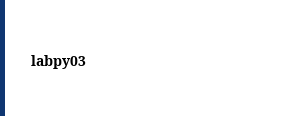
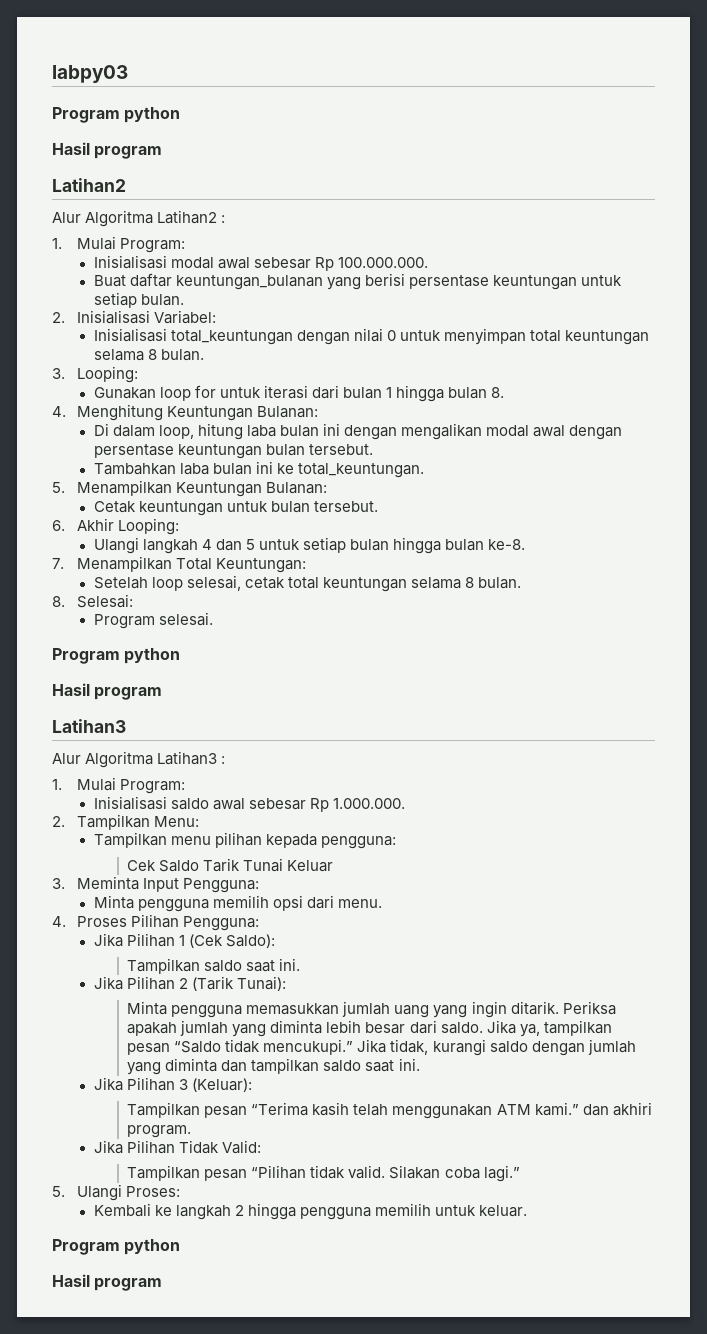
(86, 62) none -> [52,107,181,123] [52,142,163,159] [52,178,126,192] [52,210,226,227] [52,236,186,253] [93,255,428,271] [93,273,622,290] [93,292,184,308] [52,310,217,324] [93,328,649,345] [93,349,204,361] [52,366,139,383] [93,385,505,402] [52,404,319,421] [93,423,623,440] [93,444,373,459] [93,461,424,478] [52,480,328,497] [93,501,378,516] [52,518,180,535] [93,537,526,554] [52,556,307,573] [93,575,521,592] [52,594,134,608] [93,612,213,629] [52,648,181,664] [52,683,163,700] [52,719,126,733] [52,751,226,768] [52,777,186,794] [93,796,405,812] [52,814,200,830] [93,832,396,849] [127,858,334,872] [52,876,260,893] [93,895,382,912] [52,914,260,931] [93,933,275,948] [127,958,301,974] [93,976,286,991] [127,1001,616,1018] [127,1020,612,1037] [127,1039,636,1056] [127,1058,420,1075] [93,1077,252,1092] [127,1102,652,1119] [127,1125,192,1138] [93,1140,261,1154] [127,1165,520,1182] [52,1184,181,1201] [93,1203,527,1220] [52,1239,181,1255] [52,1274,163,1291] // Program python // Hasil program // Latihan2 // Alur Algoritma Latihan2 : // 1. Mulai Program: // Inisialisasi modal awal sebesar Rp 100.000.000. // Buat daftar keuntungan_bulanan yang berisi persentase keuntungan untuk setiap bulan. // 2. Inisialisasi Variabel: // Inisialisasi total_keuntungan dengan nilai 0 untuk menyimpan total keuntungan selama 8 bulan. // 3. Looping: // Gunakan loop for untuk iterasi dari bulan 1 hingga bulan 8. // 4. Menghitung Keuntungan Bulanan: // Di dalam loop, hitung laba bulan ini dengan mengalikan modal awal dengan persentase keuntungan bulan tersebut. // Tambahkan laba bulan ini ke total_keuntungan. // 5. Menampilkan Keuntungan Bulanan: // Cetak keuntungan untuk bulan tersebut. // 6. Akhir Looping: // Ulangi langkah 4 dan 5 untuk setiap bulan hingga bulan ke-8. // 7. Menampilkan Total Keuntungan: // Setelah loop selesai, cetak total keuntungan selama 8 bulan. // 8. Selesai: // Program selesai. // Program python // Hasil program // Latihan3 // Alur Algoritma Latihan3 : // 1. Mulai Program: // Inisialisasi saldo awal sebesar Rp 1.000.000. // 2. Tampilkan Menu: // Tampilkan menu pilihan kepada pengguna: // Cek Saldo Tarik Tunai Keluar // 3. Meminta Input Pengguna: // Minta pengguna memilih opsi dari menu. // 4. Proses Pilihan Pengguna: // Jika Pilihan 1 (Cek Saldo): // Tampilkan saldo saat ini. // Jika Pilihan 2 (Tarik Tunai): // Minta pengguna memasukkan jumlah uang yang ingin ditarik. Periksa apakah jumlah yang diminta lebih besar dari saldo. Jika ya, tampilkan pesan “Saldo tidak mencukupi.” Jika tidak, kurangi saldo dengan jumlah yang diminta dan tampilkan saldo saat ini. // Jika Pilihan 3 (Keluar): // Tampilkan pesan “Terima kasih telah menggunakan ATM kami.” dan akhiri program. // Jika Pilihan Tidak Valid: // Tampilkan pesan “Pilihan tidak valid. Silakan coba lagi.” // 5. Ulangi Proses: // Kembali ke langkah 2 hingga pengguna memilih untuk keluar. // Program python // Hasil program

